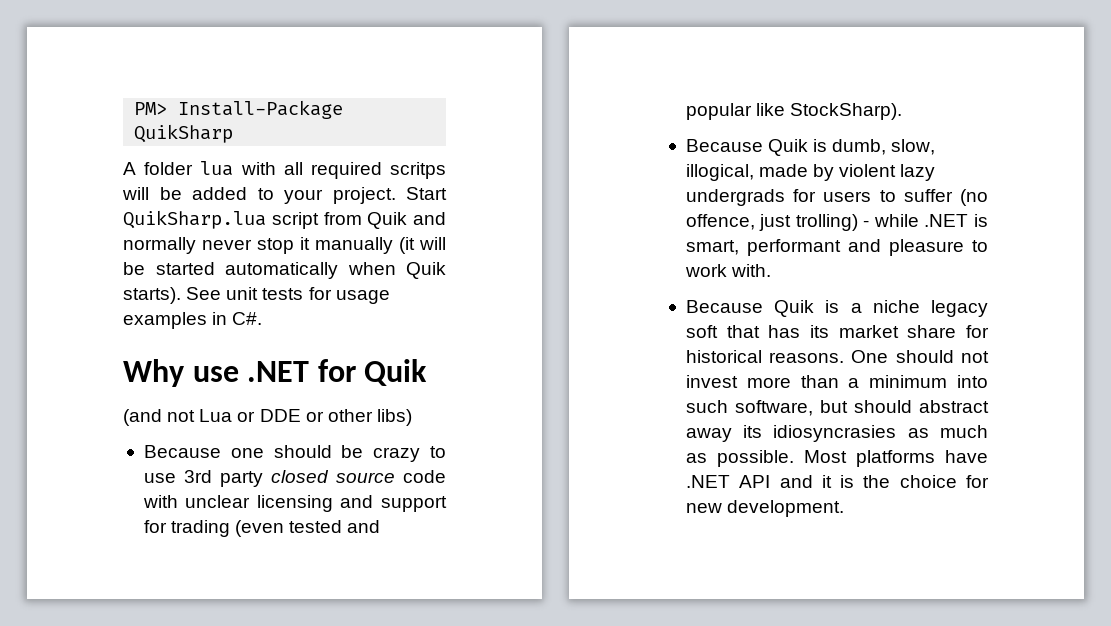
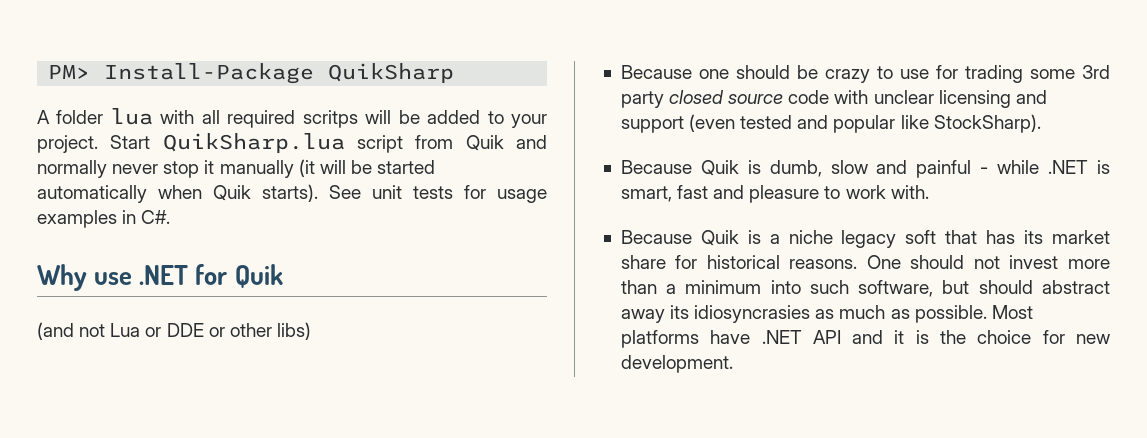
(176, 478) none -> [935,65,1075,83] for trading some
[143,520,231,537] for trading -> (684, 124) none
[891,139,936,155] [685,164,936,181] [685,189,988,206] [685,214,858,231] slow, illogical, made by violent lazy undergrads for users to suffer (no offence, just trolling) -> [830,160,972,178] slow and painful
[746,239,841,256] performant -> [677,185,709,199] fast

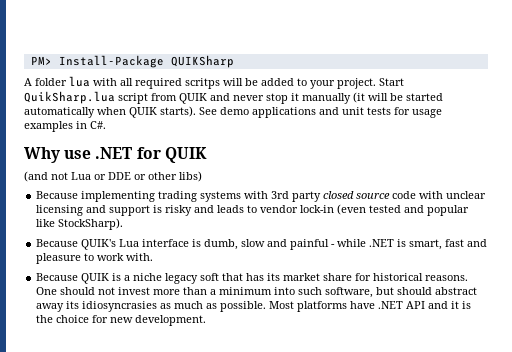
[328,63,455,83] QuikSharp -> [170,55,234,68] QUIKSharp
[465,135,547,151] [37,160,107,178] Quik and normally -> [179,93,230,104] QUIK and
[213,185,251,201] Quik -> [129,107,157,118] QUIK
(361, 192) none -> [220,107,339,118] demo applications and
[234,264,283,288] Quik -> [164,147,207,163] QUIK
[698,65,1075,83] one should be crazy to use for trading some -> [81,191,269,202] implementing trading systems with
(684, 124) none -> [153,205,335,216] is risky and leads to vendor lock-in
[700,160,739,176] Quik -> [81,239,190,250] QUIK's Lua interface
[700,230,739,246] Quik -> [81,273,110,284] QUIK

